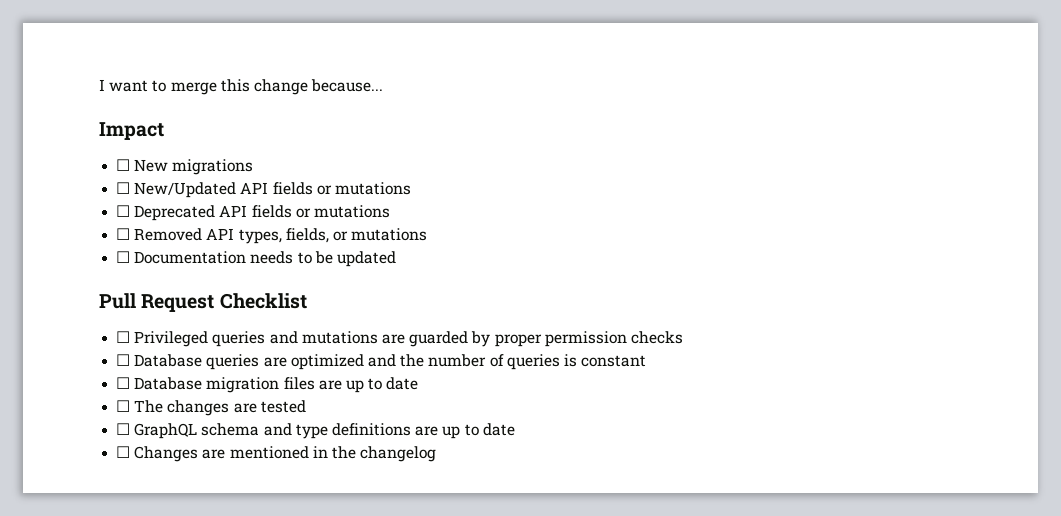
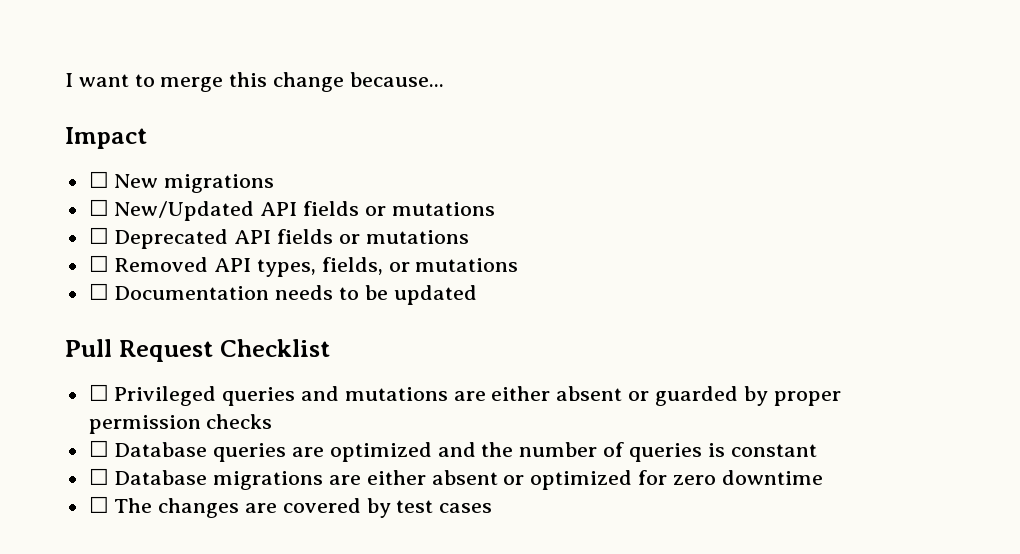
(405, 339) none -> [491,386,650,401] either absent or
[206,377,419,393] [116,400,306,416] [116,423,515,439] [116,446,437,462] migration files are up to date // ☐ The changes are tested // ☐ GraphQL schema and type definitions are up to date // ☐ Changes are mentioned in the changelog -> [213,470,823,490] [88,496,493,518] migrations are either absent or optimized for zero downtime // ☐ The changes are covered by test cases

